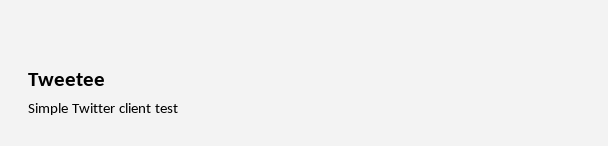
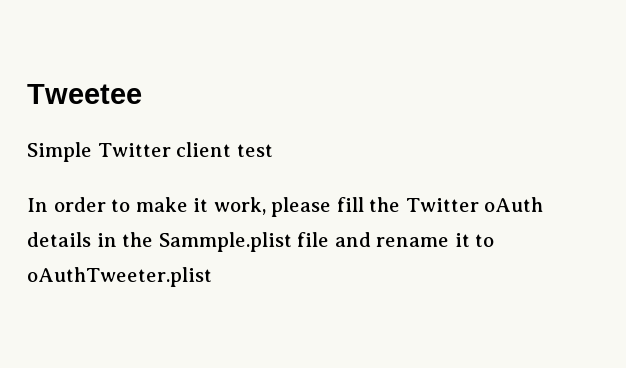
(178, 108) none -> [27,197,544,217] [27,232,495,252] [27,267,212,287] // In order to make it work, please fill the Twitter oAuth details in the Sammple.plist file and rename it to oAuthTweeter.plist

